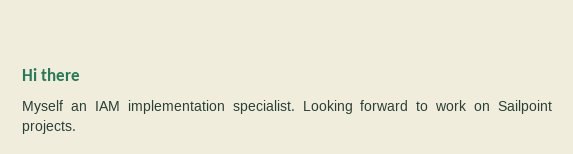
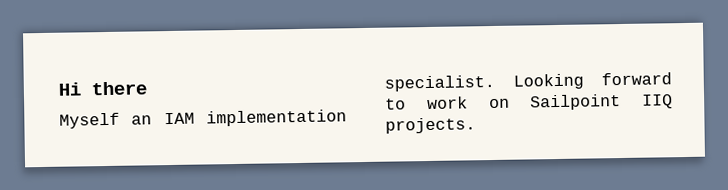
(552, 107) none -> [642,94,673,109] IIQ

